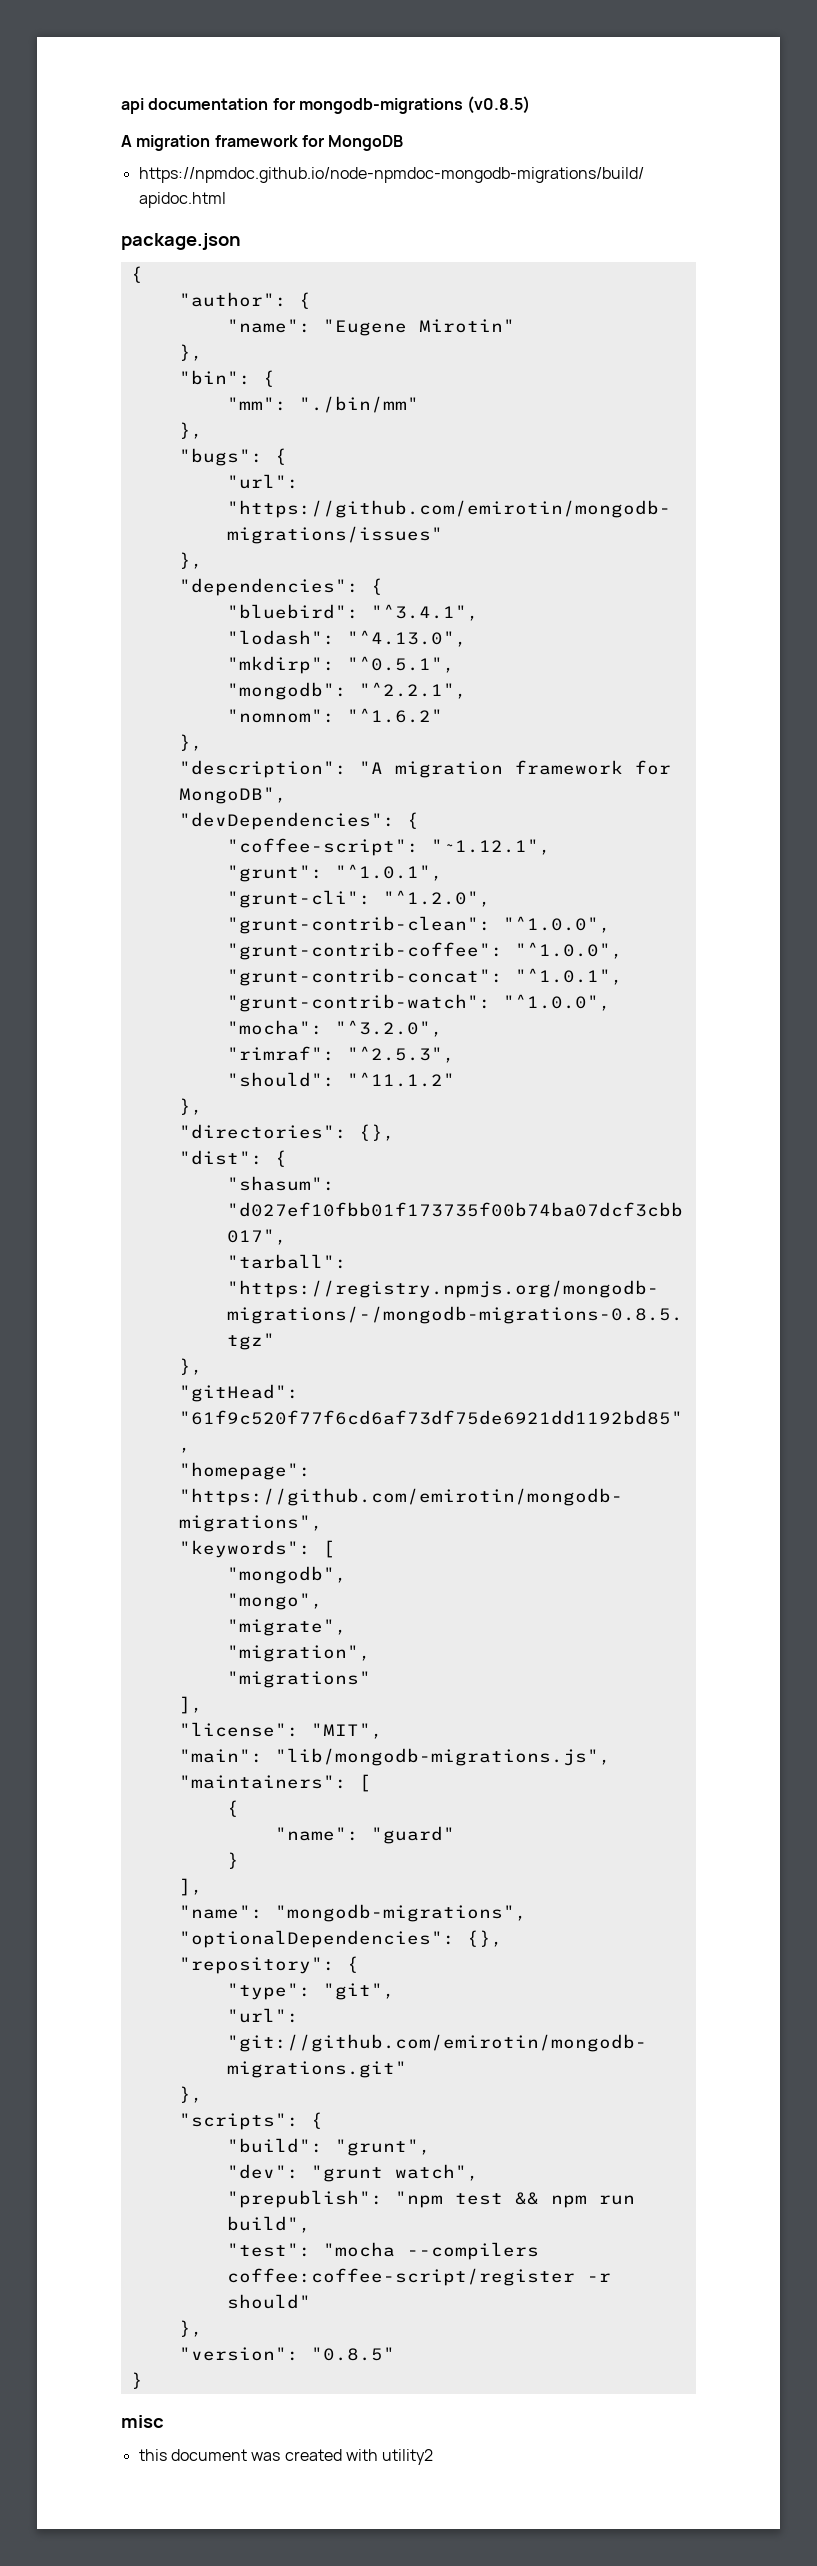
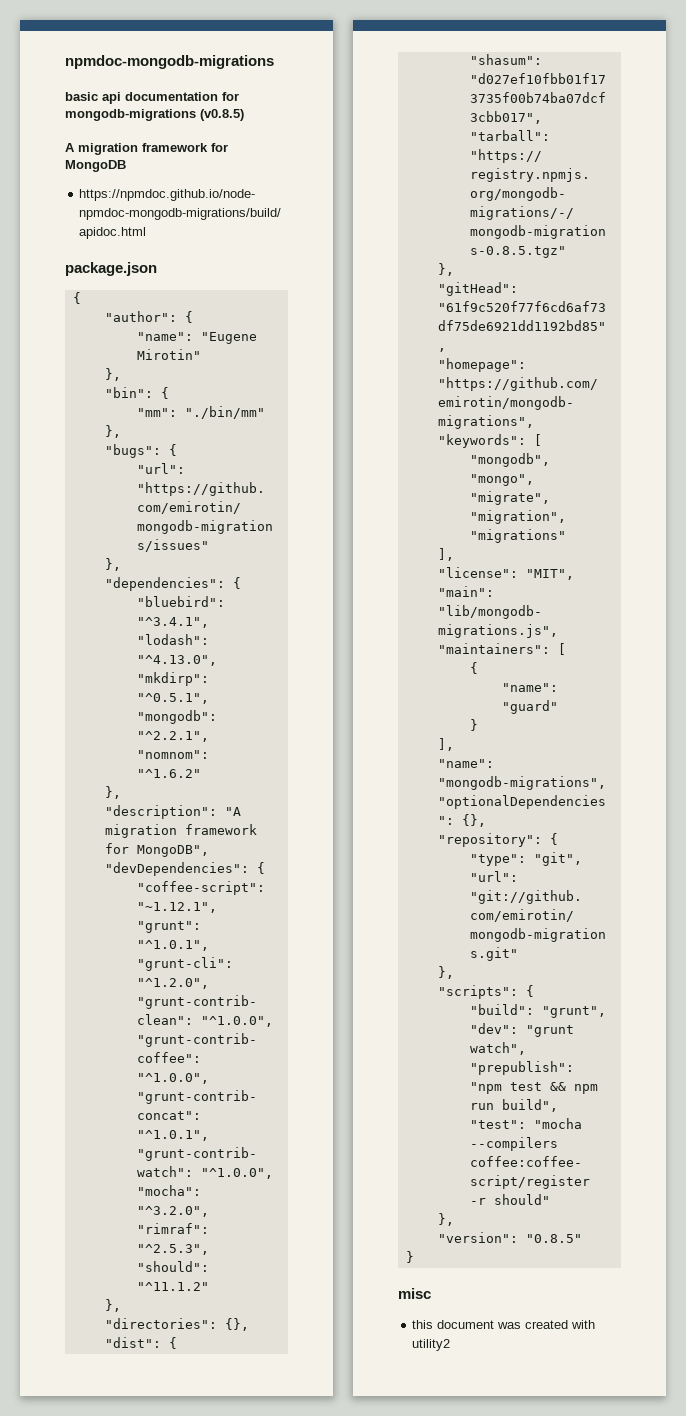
(121, 106) none -> [65,55,274,69] [65,92,98,101] npmdoc-mongodb-migrations // basic

